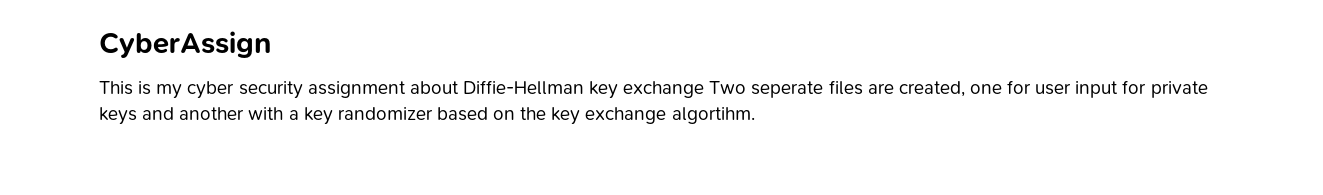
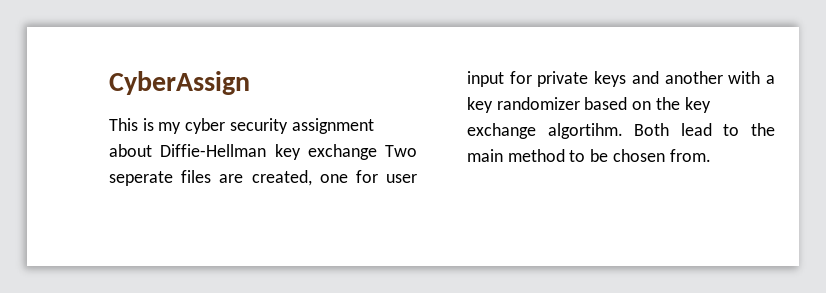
(755, 115) none -> [634,123,775,136] [467,149,711,162] Both lead to the main method to be chosen from.

